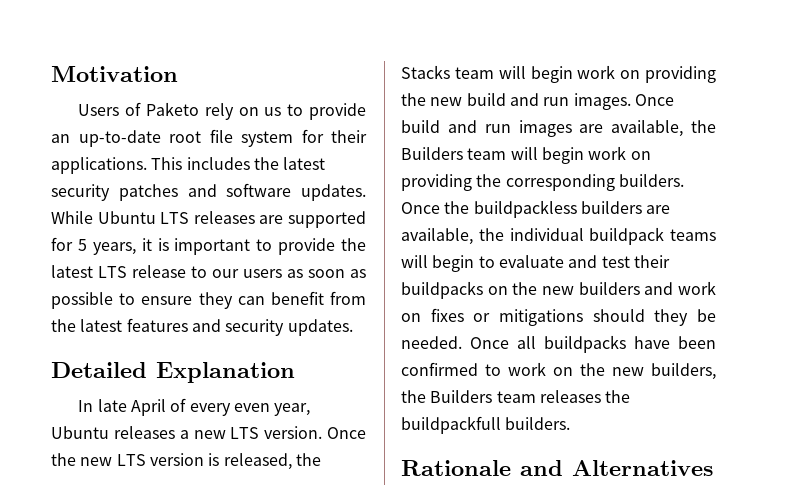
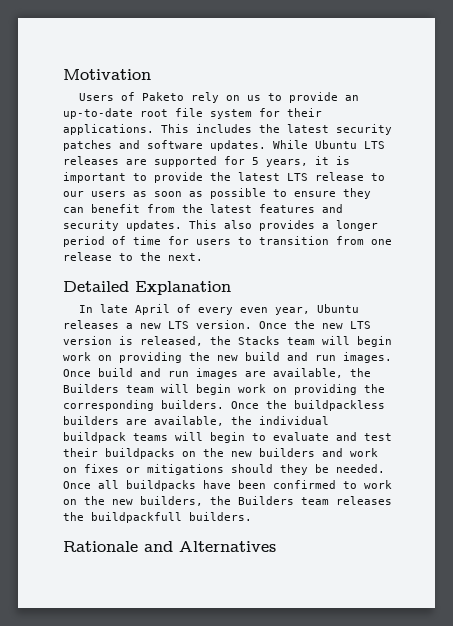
(353, 327) none -> [189,220,378,231] [63,236,392,247] [63,252,203,261] This also provides a longer period of time for users to transition from one release to the next.

